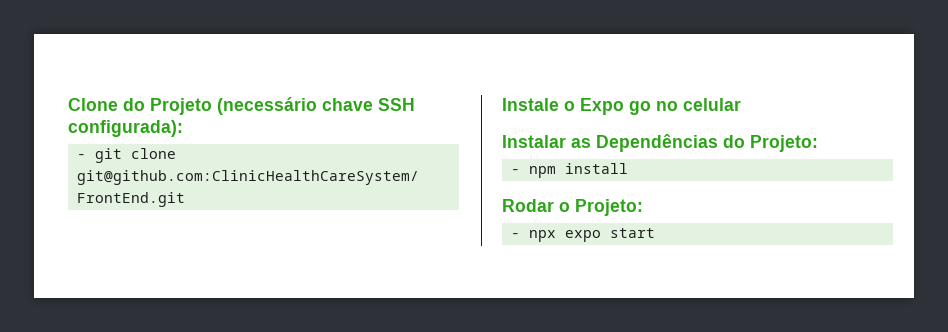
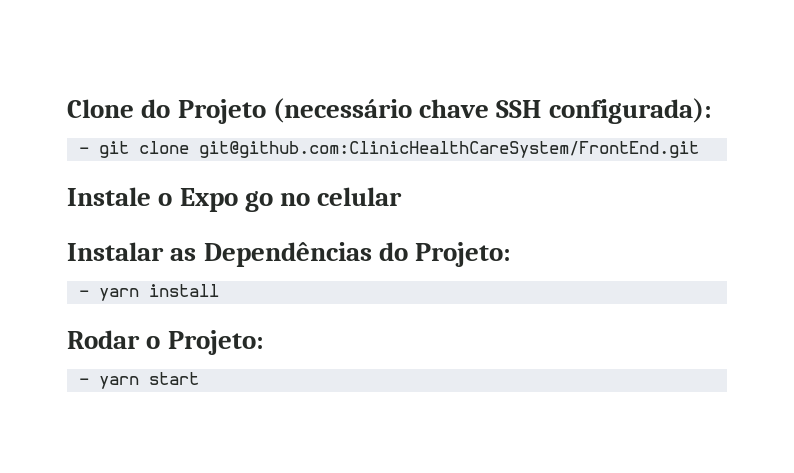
[529,166,556,178] npm -> [99,288,139,301] yarn
[529,230,601,242] npx expo -> [99,376,139,389] yarn

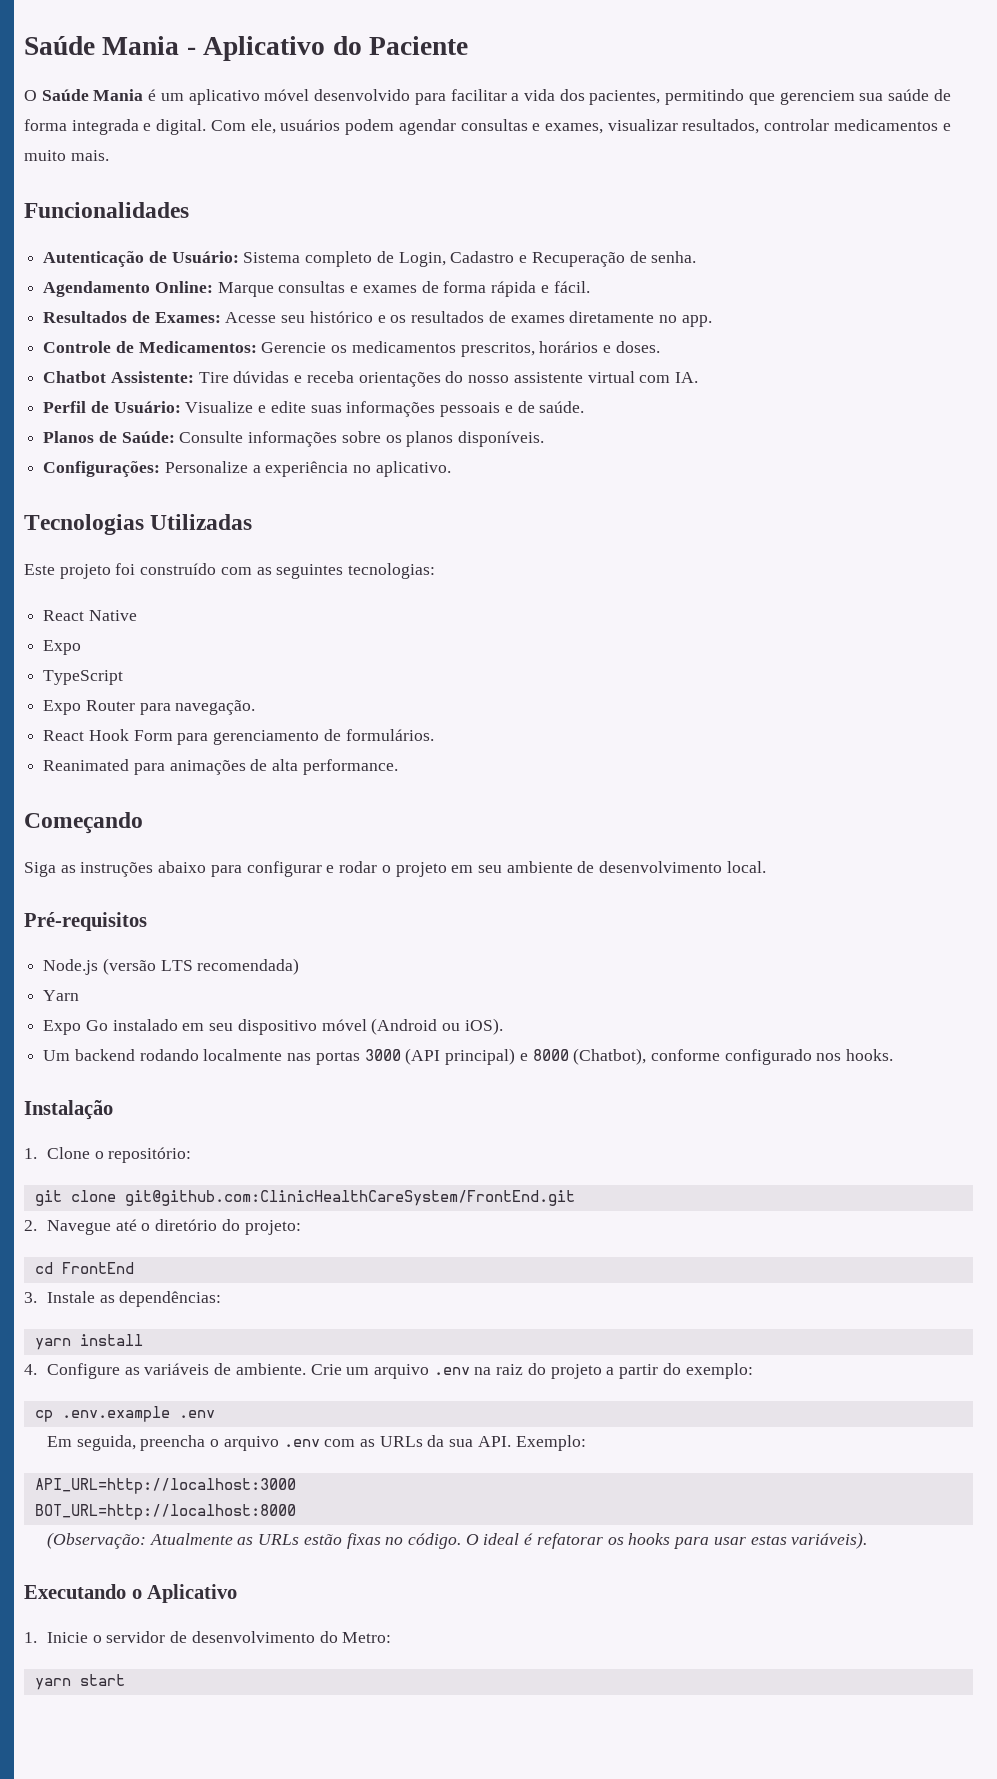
[67,98,712,124] [79,141,699,158] [67,187,403,212] [67,242,512,267] [79,284,219,301] [67,330,264,355] [79,378,89,385] Clone do Projeto (necessário chave SSH configurada): // - git clone git@github.com:ClinicHealthCareSystem/FrontEnd.git // Instale o Expo go no celular // Instalar as Dependências do Projeto: // - yarn install // Rodar o Projeto: // - -> [24,36,469,61] [24,89,951,105] [24,119,951,135] [24,150,109,161] [24,202,189,218] [43,251,697,267] [43,281,590,297] [43,311,712,327] [43,341,660,357] [43,371,698,387] [43,401,585,417] [43,431,545,447] [43,461,451,477] [24,514,253,535] [24,563,436,579] [43,610,137,621] [43,640,82,655] [43,670,124,685] [43,700,256,715] [43,729,434,745] [43,759,398,775] [24,812,143,834] [24,861,766,877] [24,912,147,931] [43,958,300,975] [43,990,80,1001] [43,1018,503,1035] [43,1048,894,1065] [24,1100,113,1120] [24,1147,192,1163] [34,1190,575,1206] [24,1219,301,1235] [34,1262,134,1274] [24,1291,222,1307] [34,1334,143,1350] [24,1363,753,1379] [34,1406,215,1422] [46,1435,586,1451] [34,1478,296,1494] [34,1504,296,1520] [46,1532,868,1549] [24,1584,238,1603] [24,1631,392,1643] Saúde Mania - Aplicativo do Paciente // O Saúde Mania é um aplicativo móvel desenvolvido para facilitar a vida dos pacientes, permitindo que gerenciem sua saúde de forma integrada e digital. Com ele, usuários podem agendar consultas e exames, visualizar resultados, controlar medicamentos e muito mais. // Funcionalidades // Autenticação de Usuário: Sistema completo de Login, Cadastro e Recuperação de senha. // Agendamento Online: Marque consultas e exames de forma rápida e fácil. // Resultados de Exames: Acesse seu histórico e os resultados de exames diretamente no app. // Controle de Medicamentos: Gerencie os medicamentos prescritos, horários e doses. // Chatbot Assistente: Tire dúvidas e receba orientações do nosso assistente virtual com IA. // Perfil de Usuário: Visualize e edite suas informações pessoais e de saúde. // Planos de Saúde: Consulte informações sobre os planos disponíveis. // Configurações: Personalize a experiência no aplicativo. // Tecnologias Utilizadas // Este projeto foi construído com as seguintes tecnologias: // React Native // Expo // TypeScript // Expo Router para navegação. // React Hook Form para gerenciamento de formulários. // Reanimated para animações de alta performance. // Começando // Siga as instruções abaixo para configurar e rodar o projeto em seu ambiente de desenvolvimento local. // Pré-requisitos // Node.js (versão LTS recomendada) // Yarn // Expo Go instalado em seu dispositivo móvel (Android ou iOS). // Um backend rodando localmente nas portas 3000 (API principal) e 8000 (Chatbot), conforme configurado nos hooks. // Instalação // 1. Clone o repositório: // git clone git@github.com:ClinicHealthCareSystem/FrontEnd.git // 2. Navegue até o diretório do projeto: // cd FrontEnd // 3. Instale as dependências: // yarn install // 4. Configure as variáveis de ambiente. Crie um arquivo .env na raiz do projeto a partir do exemplo: // cp .env.example .env // Em seguida, preencha o arquivo .env com as URLs da sua API. Exemplo: // API_URL=http://localhost:3000 // BOT_URL=http://localhost:8000 // (Observação: Atualmente as URLs estão fixas no código. O ideal é refatorar os hooks para usar estas variáveis). // Executando o Aplicativo // 1. Inicie o servidor de desenvolvimento do Metro: //

